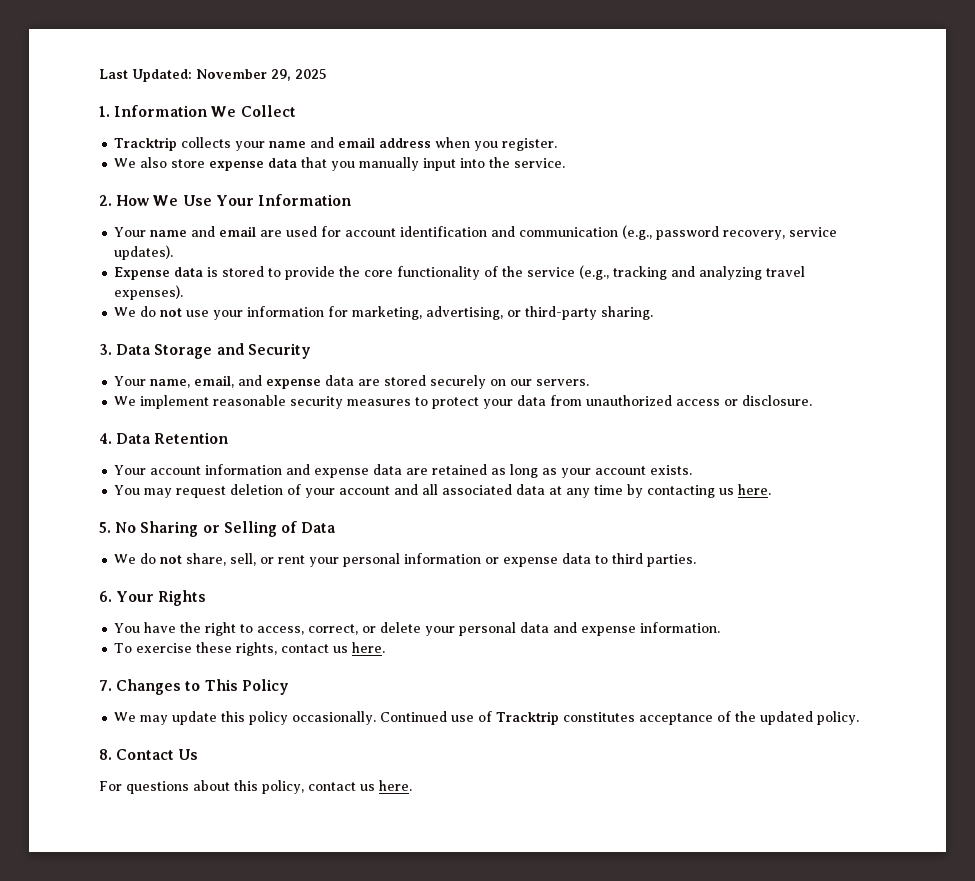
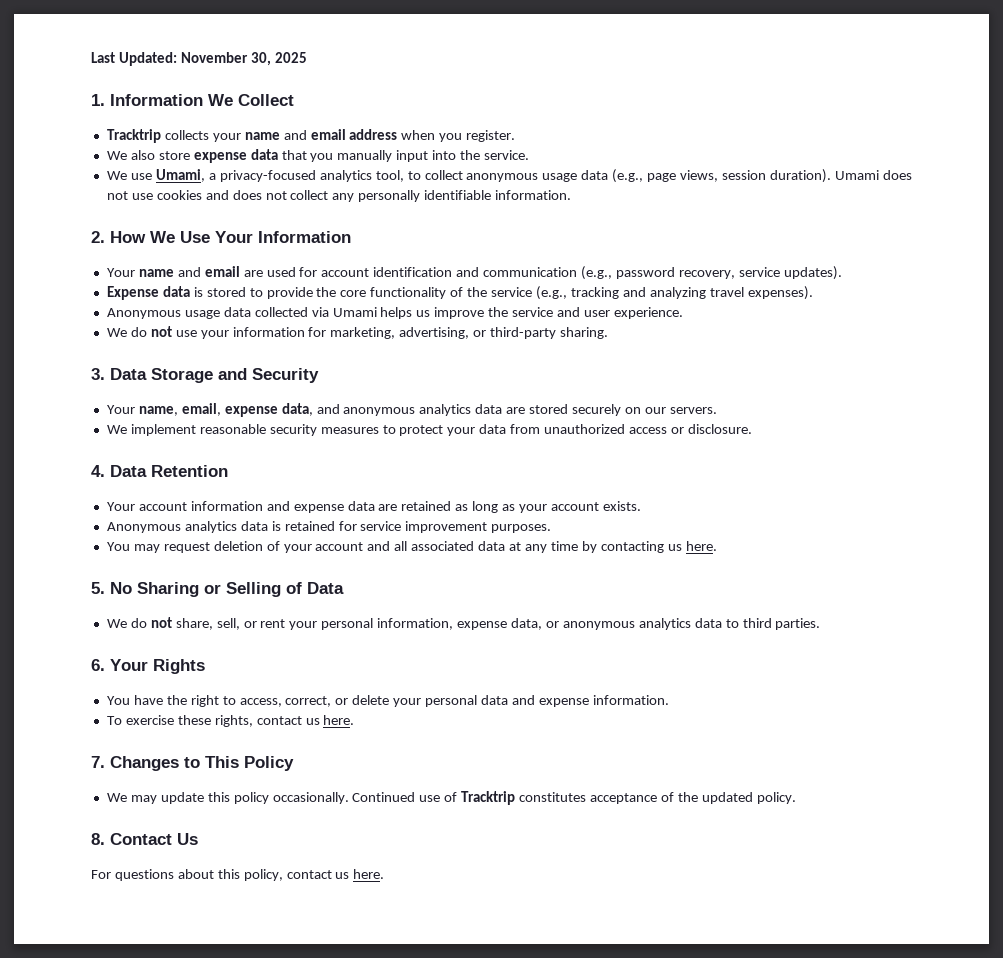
[271,69,291,81] 29, -> [250,52,271,66] 30,
(566, 163) none -> [106,169,912,183] [106,190,572,202] // We use Umami, a privacy-focused analytics tool, to collect anonymous usage data (e.g., page views, session duration). Umami does not use cookies and does not collect any personally identifiable information.
(184, 292) none -> [106,307,683,319] // Anonymous usage data collected via Umami helps us improve the service and user experience.
[238,375,322,389] and expense -> [224,403,472,417] expense data, and anonymous analytics
(693, 470) none -> [106,521,552,533] // Anonymous analytics data is retained for service improvement purposes.
[404,553,559,567] information or expense -> [377,618,691,630] information, expense data, or anonymous analytics

